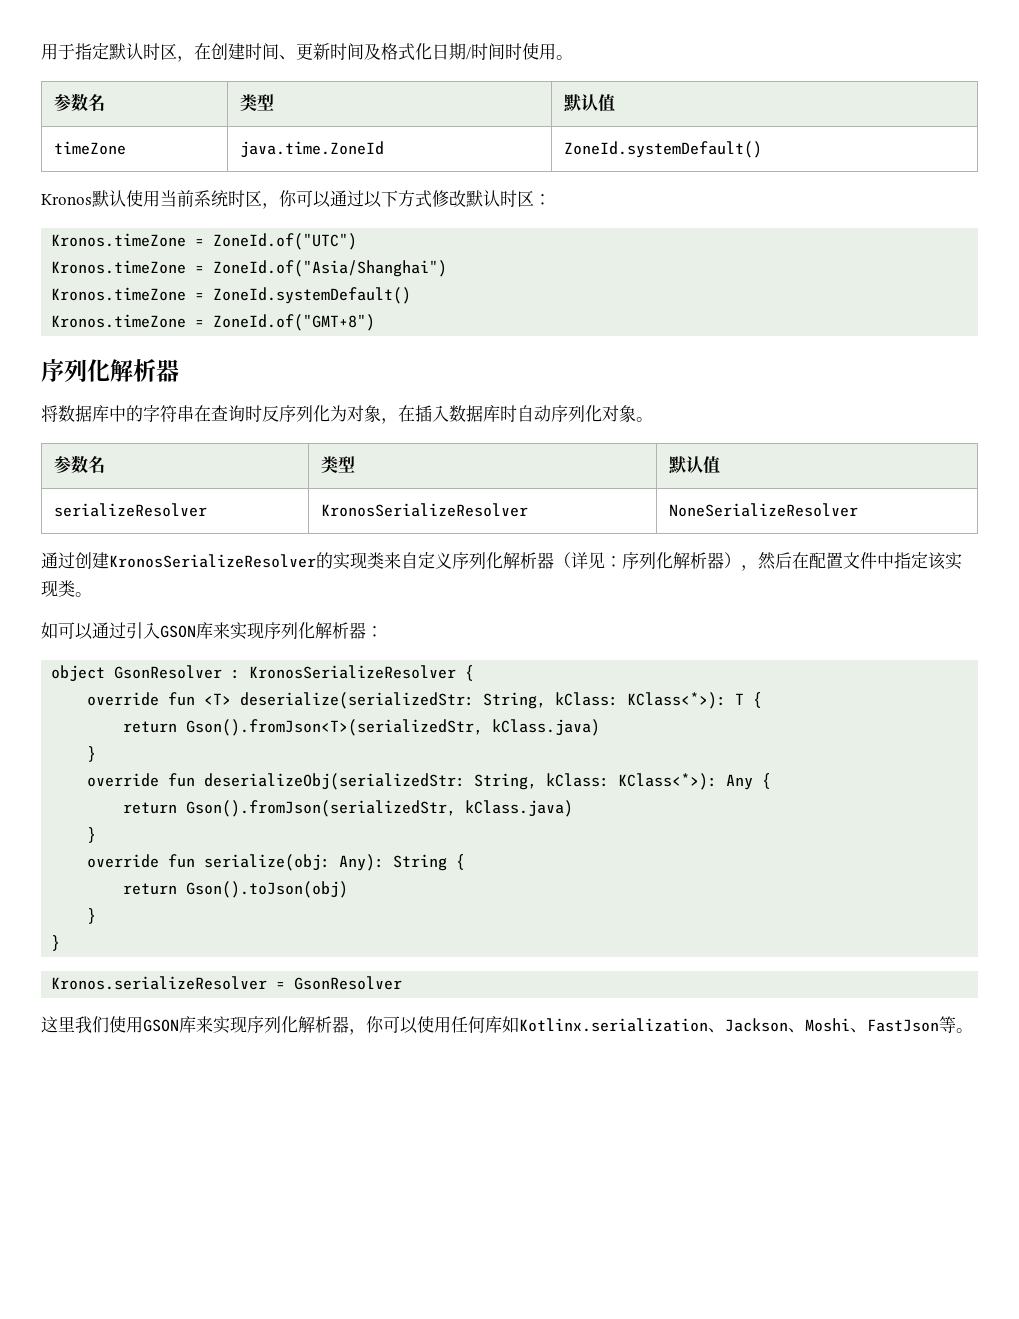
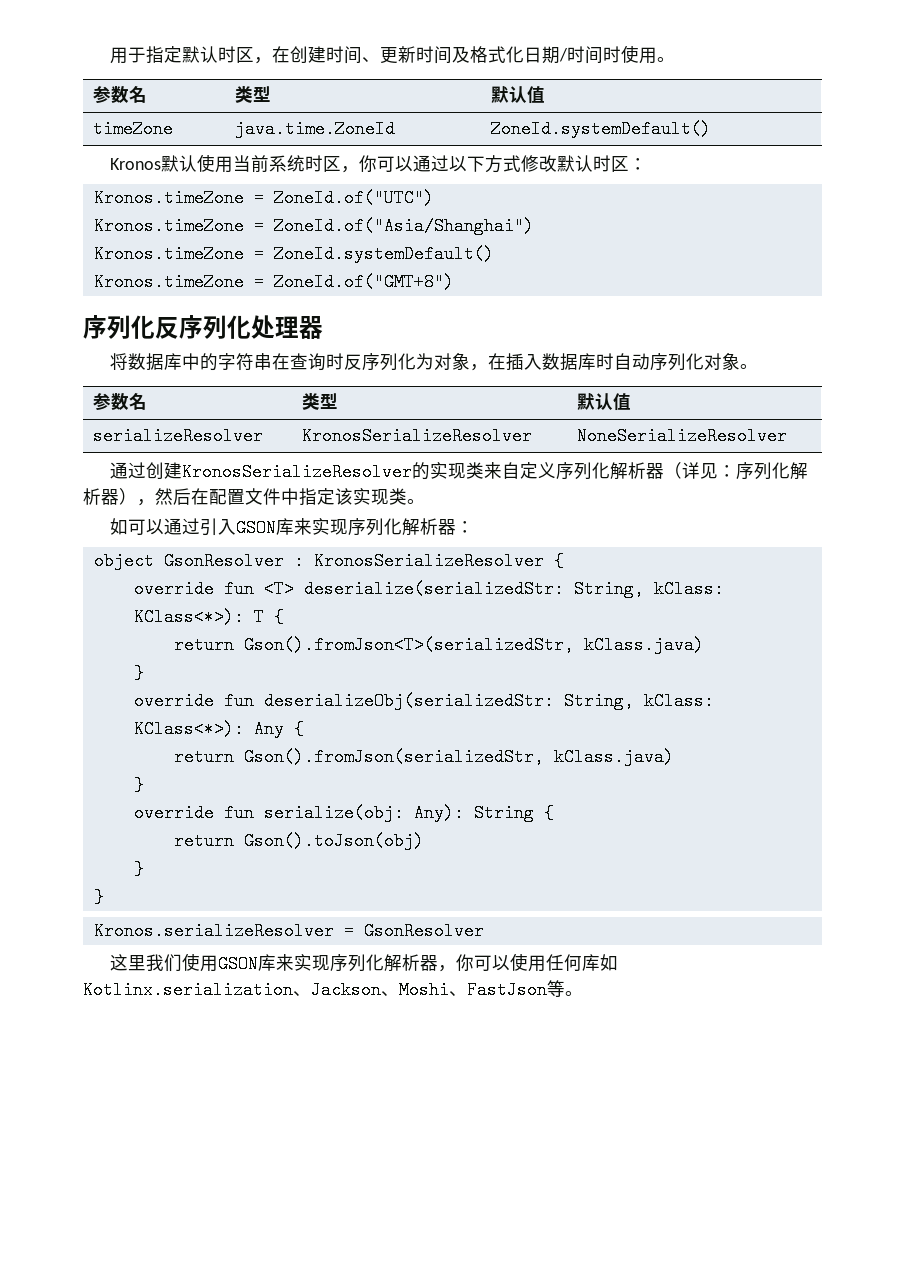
[110,359,156,382] 解析 -> [155,315,299,339] 反序列化处理

